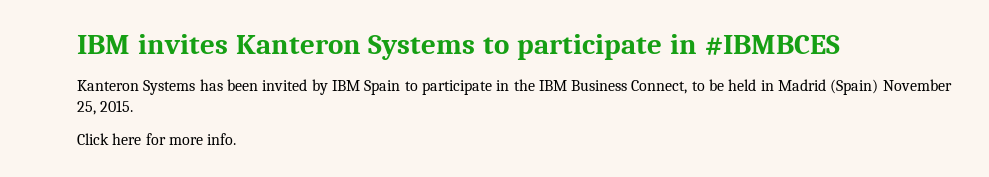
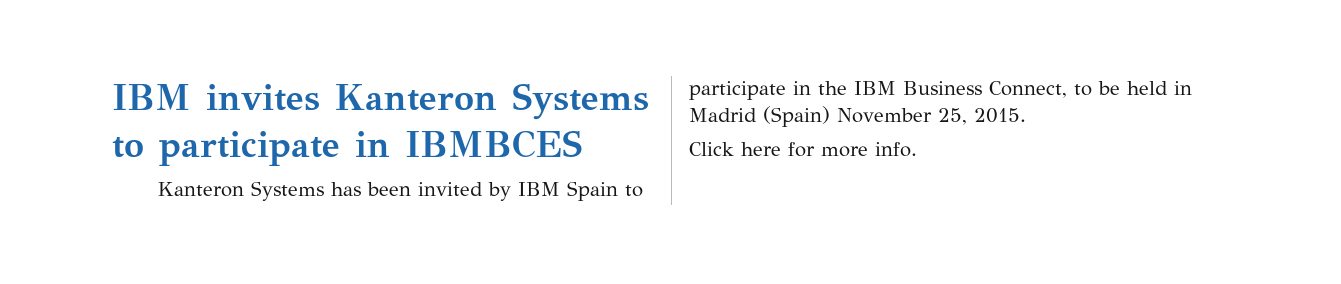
[704,35,840,55] #IBMBCES -> [405,130,582,158] IBMBCES

